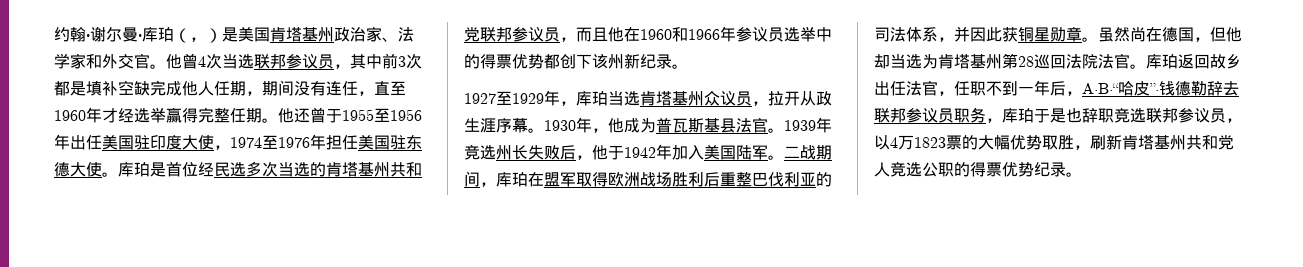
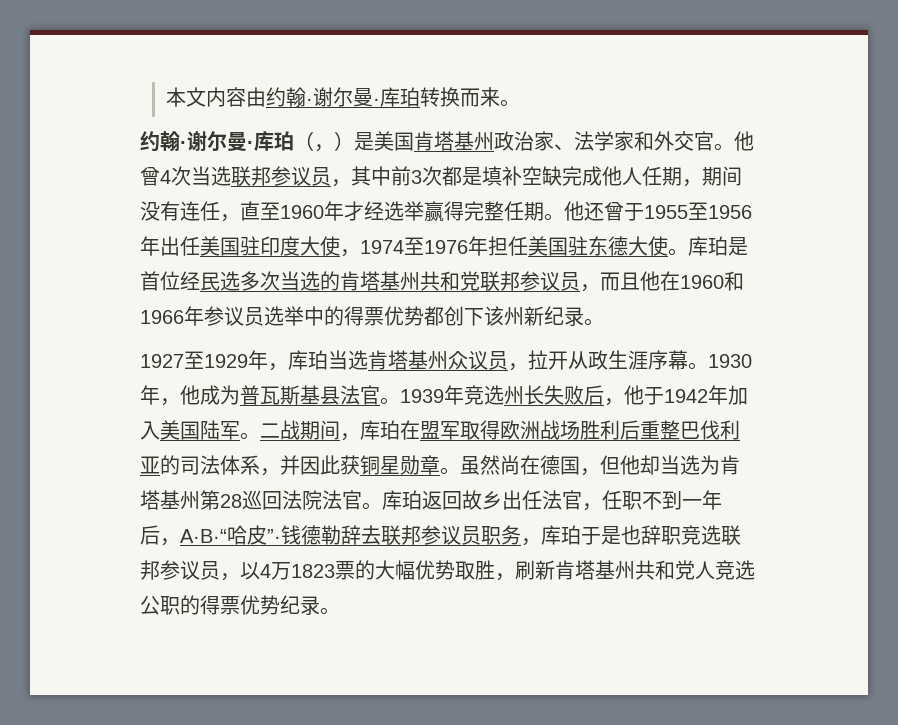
(54, 34) none -> [165,87,520,107] 本文内容由约翰·谢尔曼·库珀转换而来。 //

